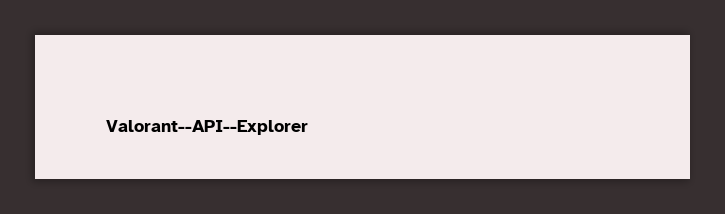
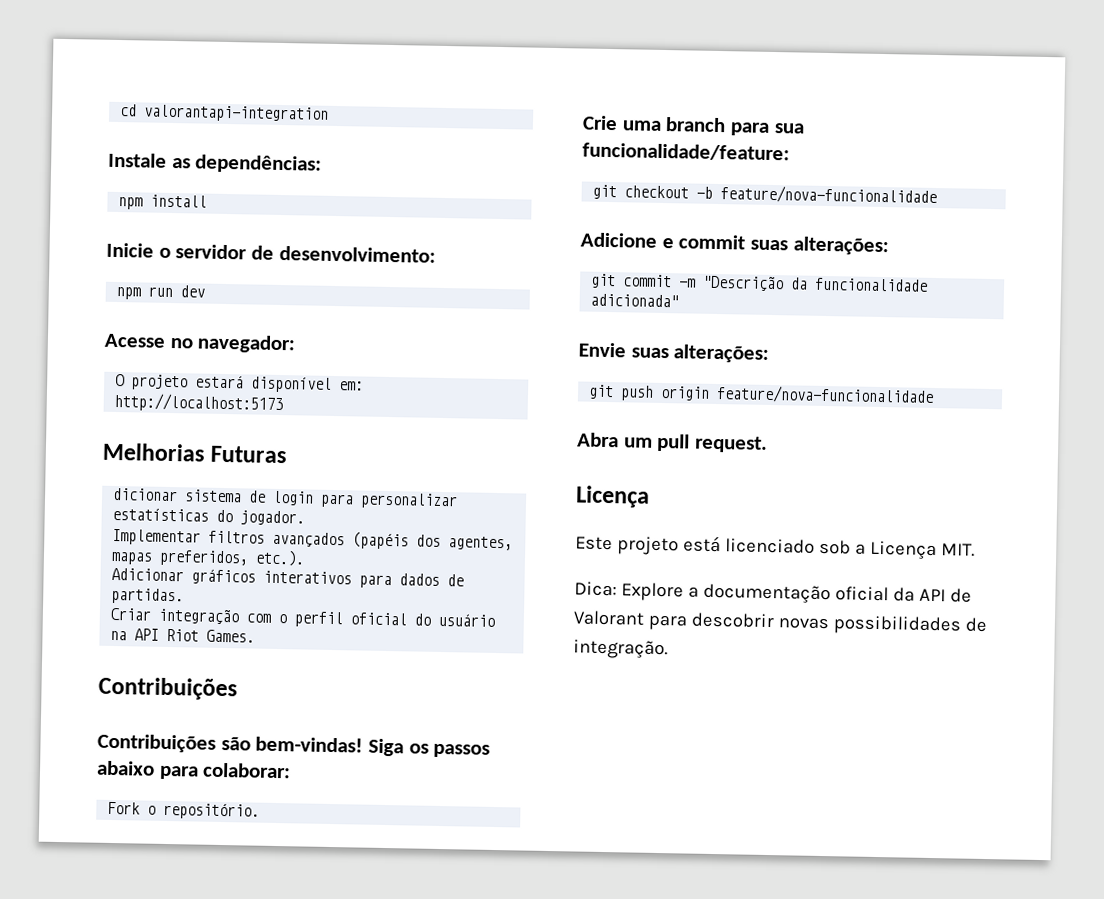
[106,120,308,135] Valorant--API--Explorer -> [120,104,330,123] [108,152,323,174] [118,194,208,210] [106,242,436,263] [116,285,206,300] [104,333,297,354] [115,373,365,393] [114,392,284,414] [102,442,288,464] [113,487,459,510] [112,507,306,526] [112,528,514,551] [111,549,306,567] [111,567,465,589] [111,587,185,605] [110,607,496,628] [110,628,256,643] [98,676,238,701] [97,733,491,758] [96,760,292,780] [107,801,261,820] [582,115,805,136] [582,142,790,162] [592,184,938,206] [580,232,889,256] [590,273,929,293] [590,293,680,308] [578,342,770,363] [588,384,935,405] [577,432,769,453] [575,485,650,508] [575,535,975,561] [574,581,972,605] [573,610,987,636] [573,639,668,660] cd valorantapi-integration // Instale as dependências: // npm install // Inicie o servidor de desenvolvimento: // npm run dev // Acesse no navegador: // O projeto estará disponível em: http://localhost:5173 // Melhorias Futuras // dicionar sistema de login para personalizar estatísticas do jogador. // Implementar filtros avançados (papéis dos agentes, mapas preferidos, etc.). // Adicionar gráficos interativos para dados de partidas. // Criar integração com o perfil oficial do usuário na API Riot Games. // Contribuições // Contribuições são bem-vindas! Siga os passos abaixo para colaborar: // Fork o repositório. // Crie uma branch para sua funcionalidade/feature: // git checkout -b feature/nova-funcionalidade // Adicione e commit suas alterações: // git commit -m "Descrição da funcionalidade adicionada" // Envie suas alterações: // git push origin feature/nova-funcionalidade // Abra um pull request. // Licença // Este projeto está licenciado sob a Licença MIT. // Dica: Explore a documentação oficial da API de Valorant para descobrir novas possibilidades de integração.

